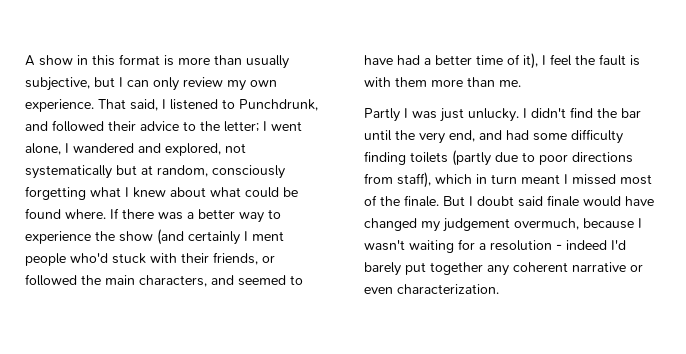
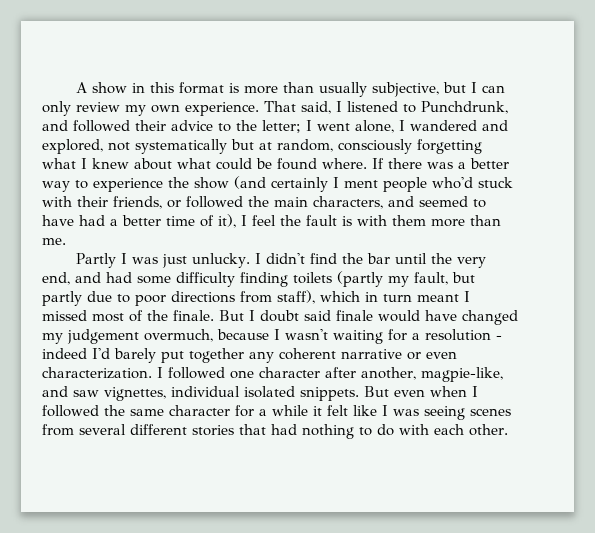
(491, 158) none -> [388,272,475,287] [42,291,82,306] my fault, but partly
(499, 289) none -> [157,367,503,382] [42,386,478,401] [42,405,511,420] [42,424,508,439] I followed one character after another, magpie-like, and saw vignettes, individual isolated snippets. But even when I followed the same character for a while it felt like I was seeing scenes from several different stories that had nothing to do with each other.

